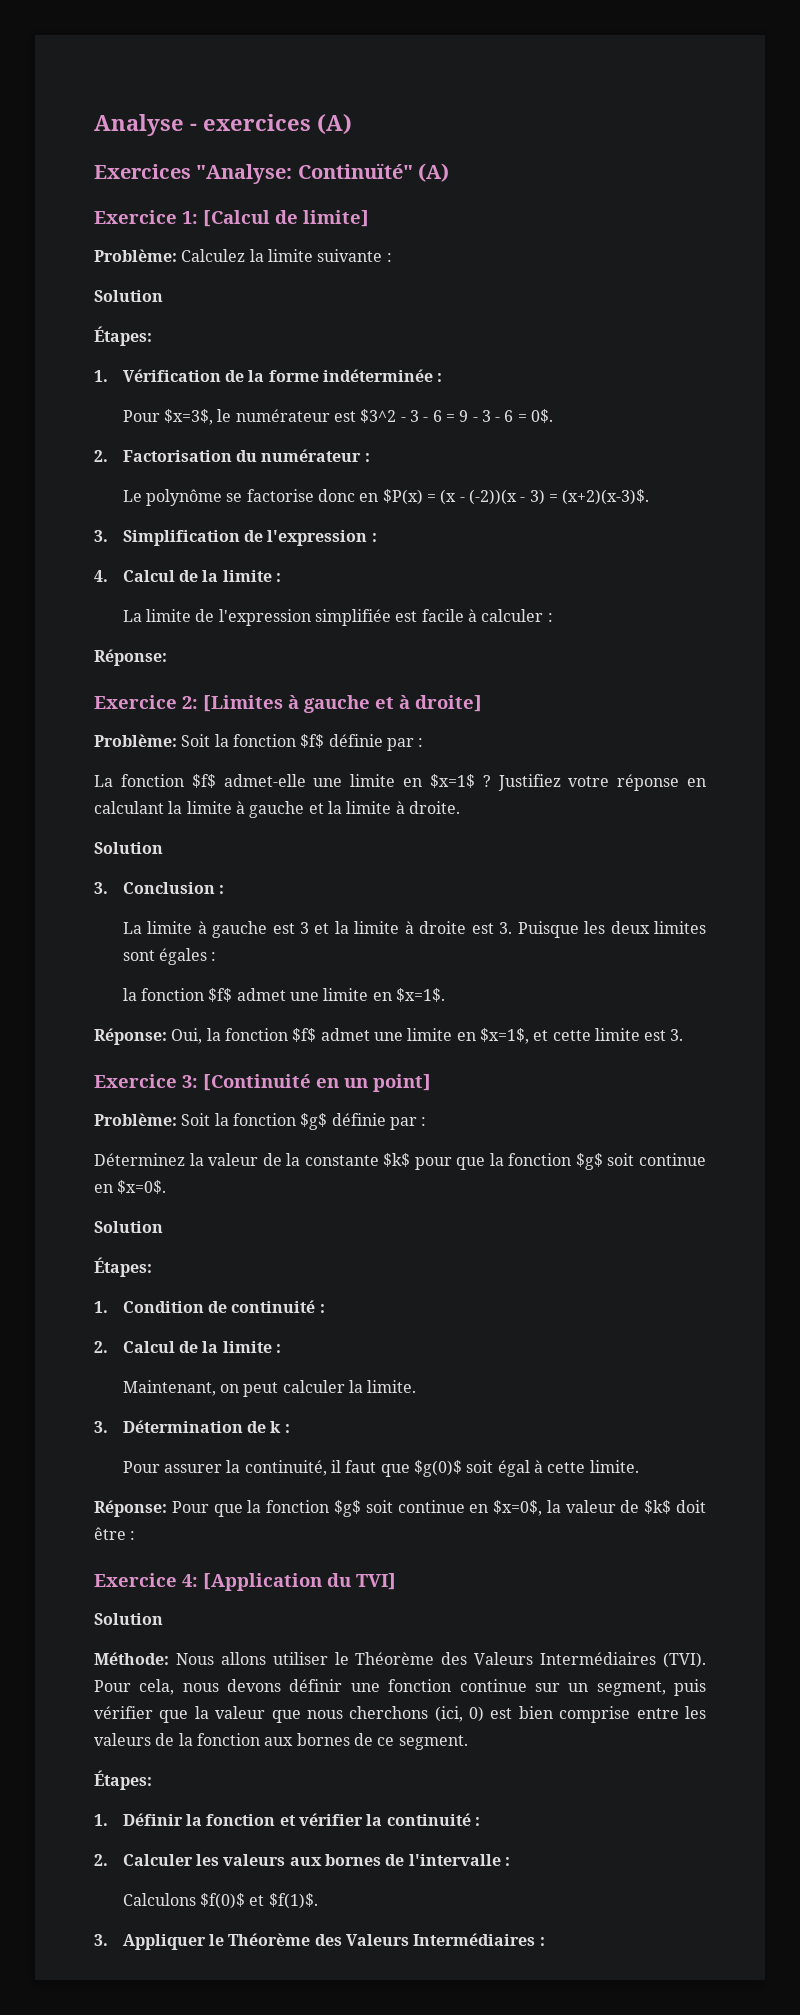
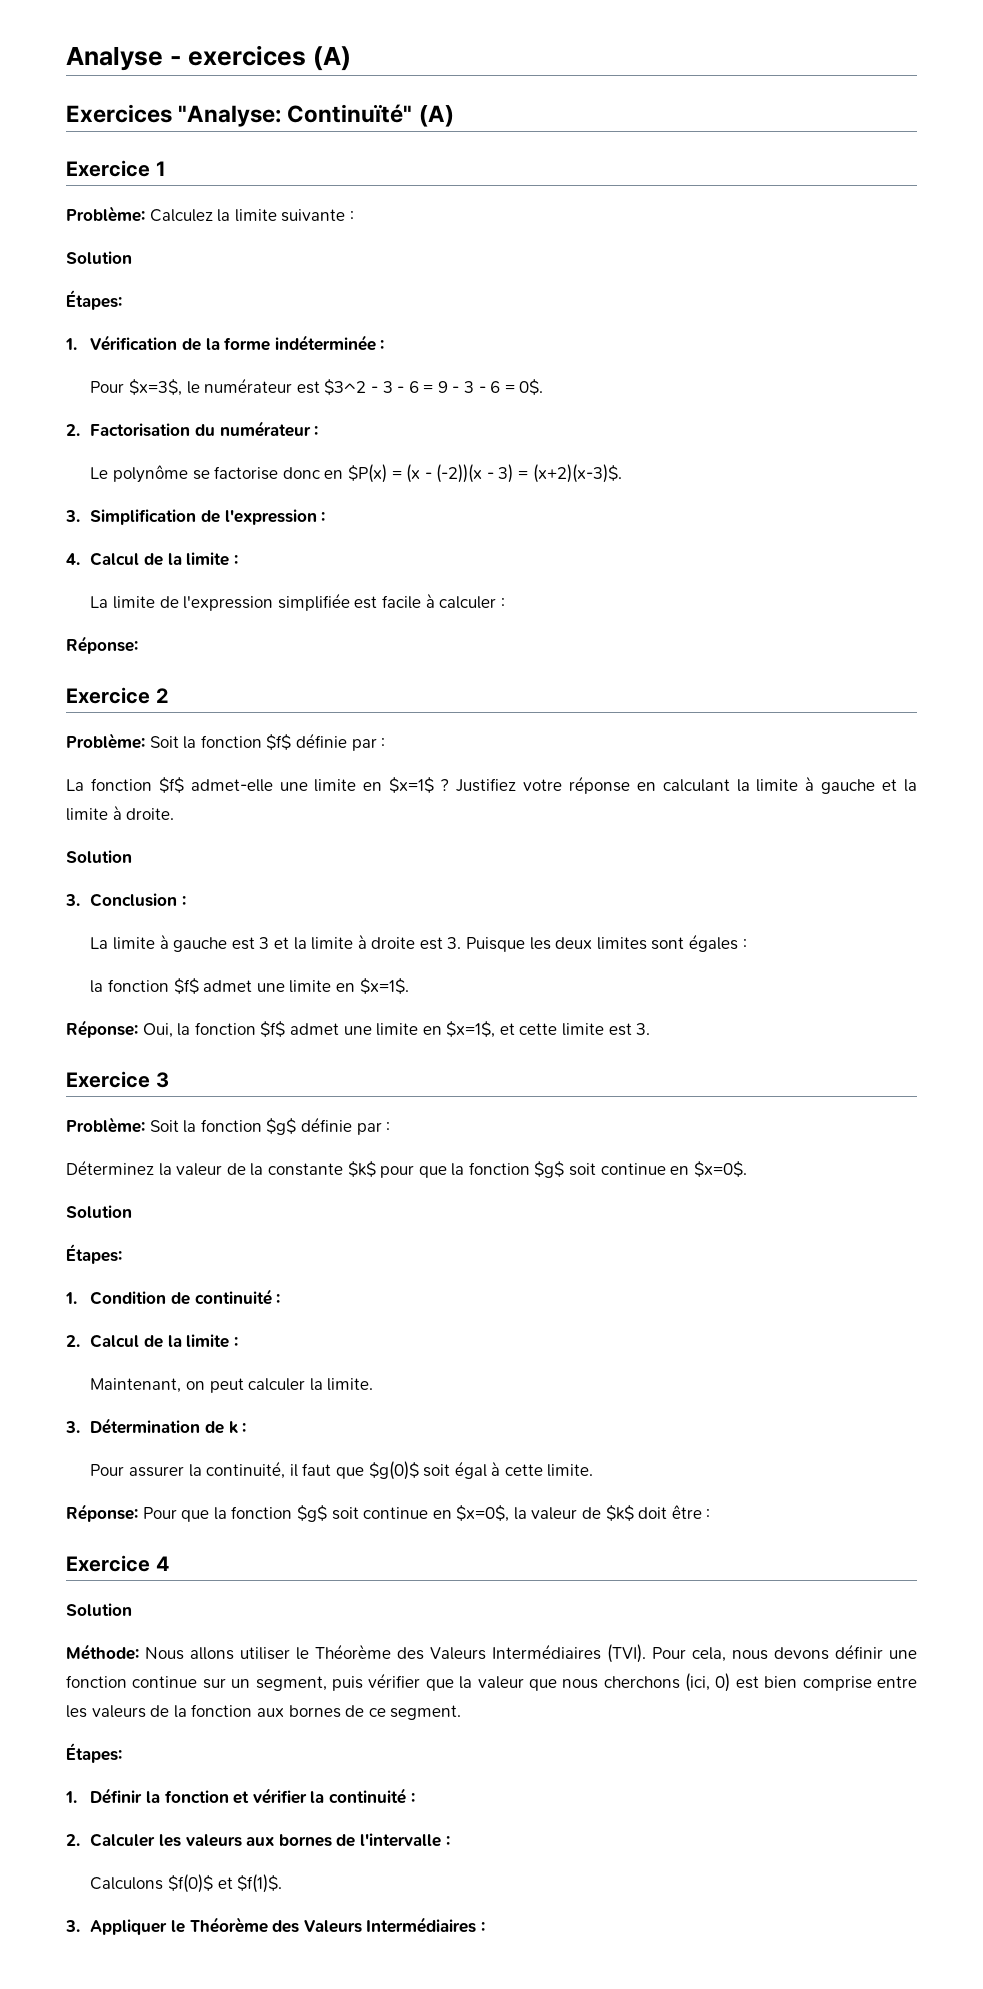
[182,210,369,227] 1: [Calcul de limite] -> [155,161,166,176] 1
[182,695,482,713] 2: [Limites à gauche et à droite] -> [155,688,169,703] 2
[182,1074,431,1092] 3: [Continuité en un point] -> [155,1072,169,1088] 3
[182,1573,396,1591] 4: [Application du TVI] -> [155,1556,169,1571] 4

